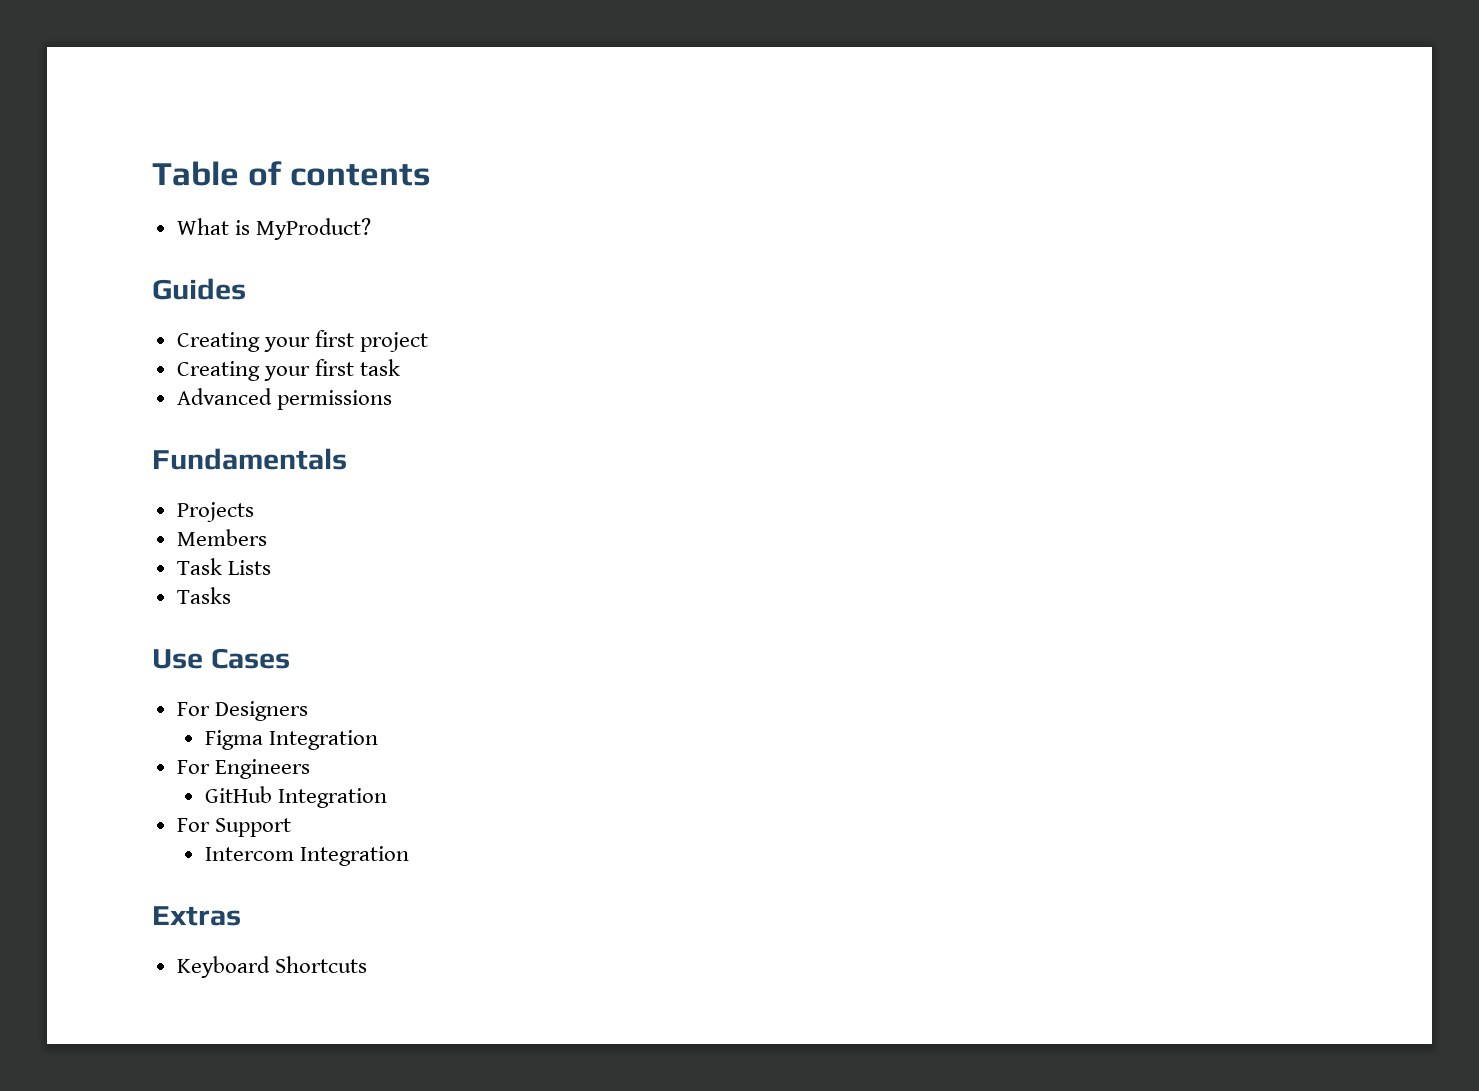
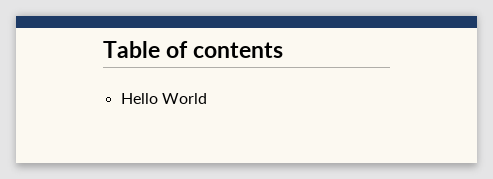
[176,218,371,240] [152,278,246,300] [176,330,428,352] [176,359,400,381] [176,388,392,410] [152,448,347,470] [176,502,254,522] [176,529,267,546] [176,558,271,575] [176,587,231,604] [152,648,290,669] [176,701,308,721] [205,730,379,750] [176,759,310,779] [205,786,388,808] [176,818,291,837] [205,846,410,866] [152,906,241,926] [176,956,367,978] What is MyProduct? // Guides // Creating your first project // Creating your first task // Advanced permissions // Fundamentals // Projects // Members // Task Lists // Tasks // Use Cases // For Designers // Figma Integration // For Engineers // GitHub Integration // For Support // Intercom Integration // Extras // Keyboard Shortcuts -> [120,93,207,104] Hello World

